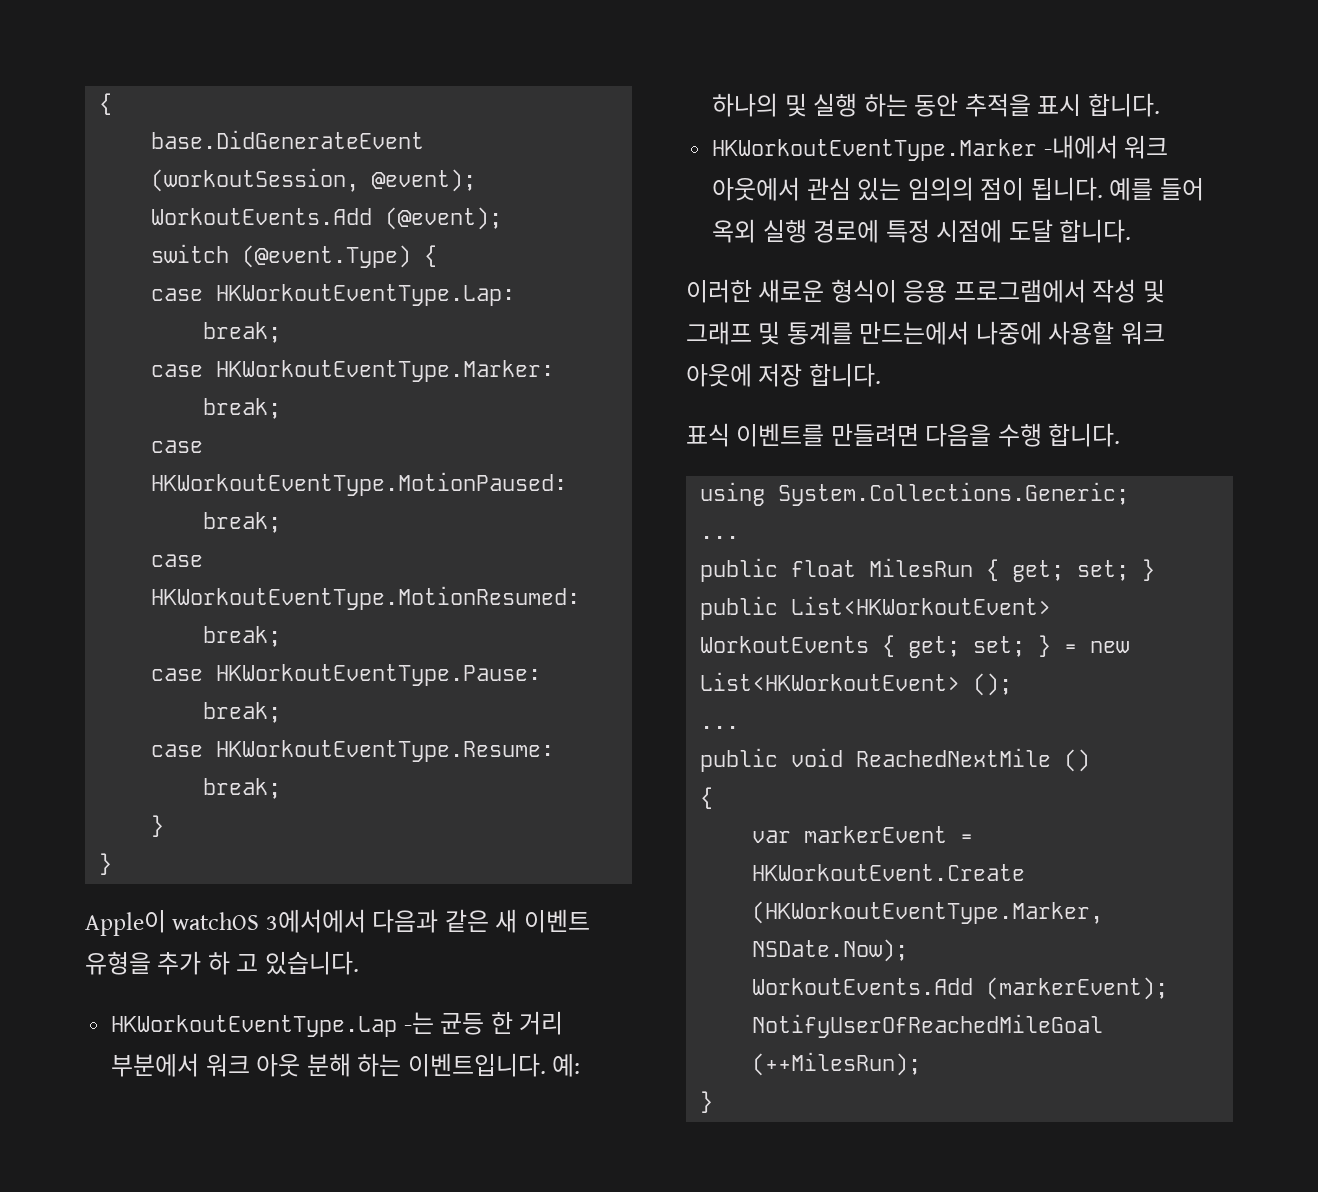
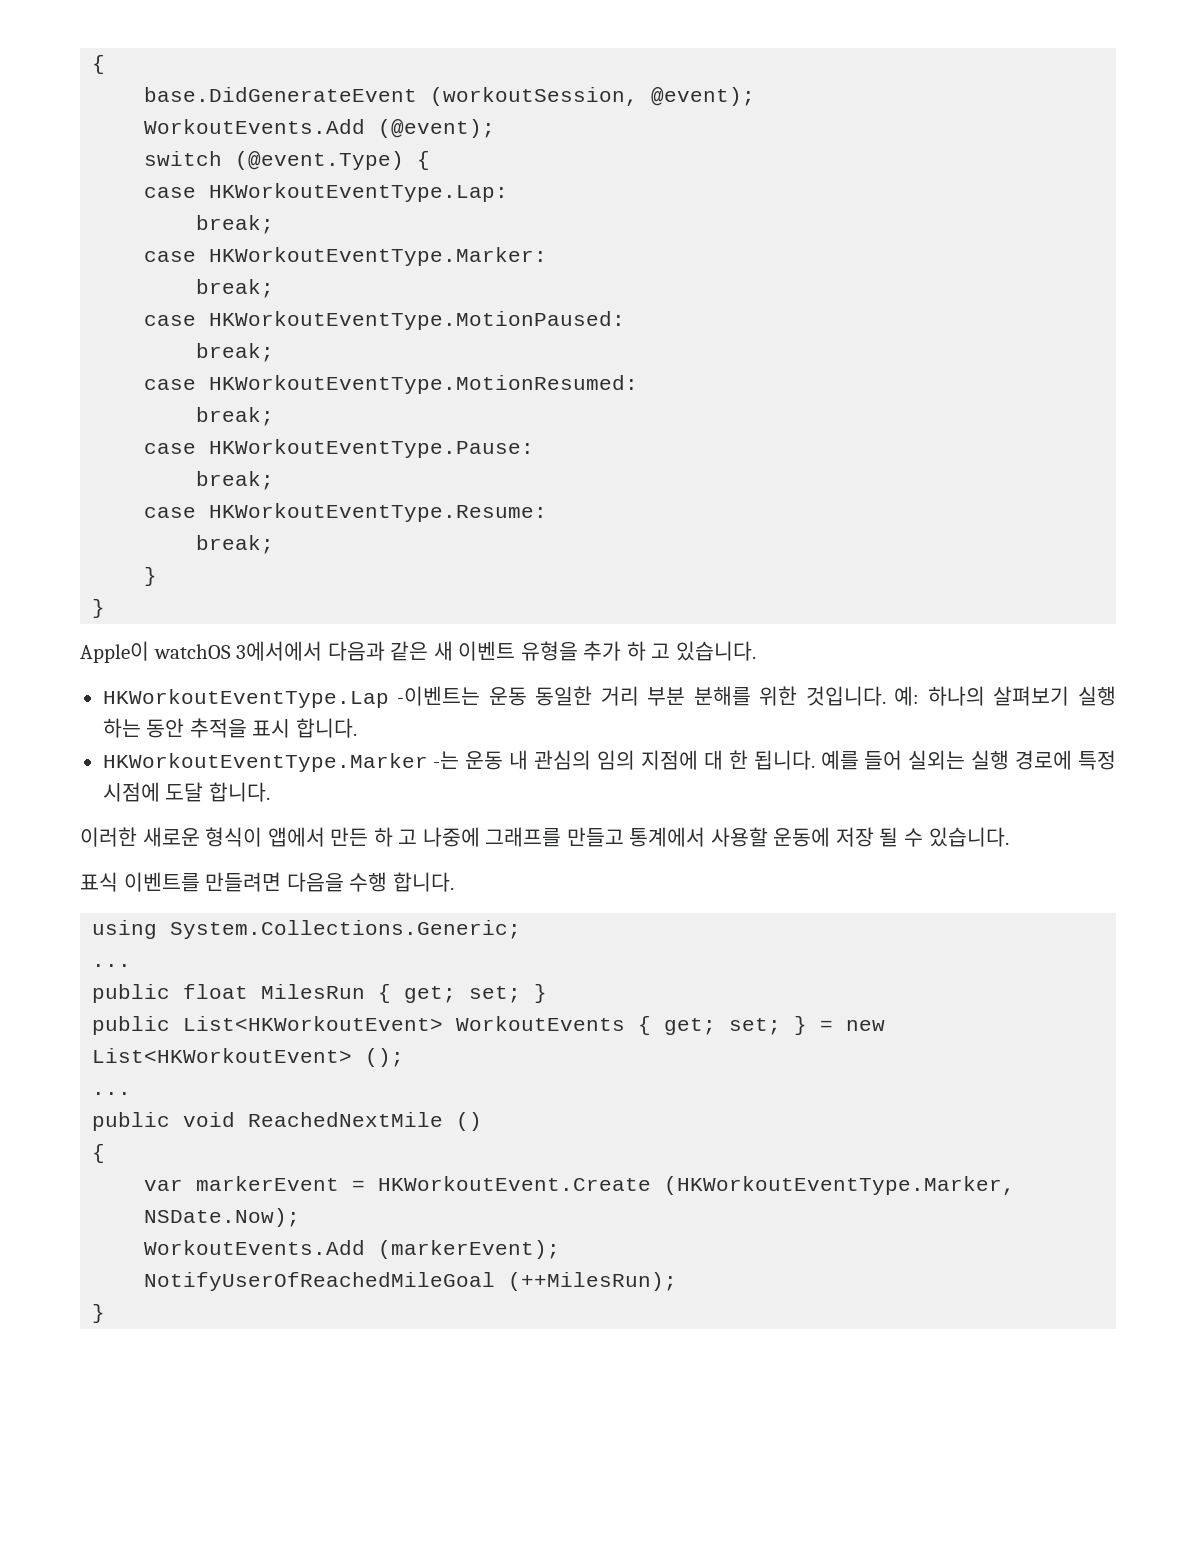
[403,1011,564,1035] [111,1053,546,1077] -는 균등 한 거리 부분에서 워크 아웃 분해 하는 이벤트입니다. -> [397,686,886,706] -이벤트는 운동 동일한 거리 부분 분해를 위한 것입니다.
[784,93,807,117] 및 -> [993,686,1070,706] 살펴보기
[1043,135,1169,159] [712,177,1025,201] -내에서 워크 아웃에서 관심 있는 임의의 점이 -> [433,750,748,770] -는 운동 내 관심의 임의 지점에 대 한
[712,219,757,243] 옥외 -> [908,750,966,770] 실외는
[903,279,1165,303] [686,321,1165,345] [686,363,881,387] 응용 프로그램에서 작성 및 그래프 및 통계를 만드는에서 나중에 사용할 워크 아웃에 저장 합니다. -> [267,827,1009,847] 앱에서 만든 하 고 나중에 그래프를 만들고 통계에서 사용할 운동에 저장 될 수 있습니다.

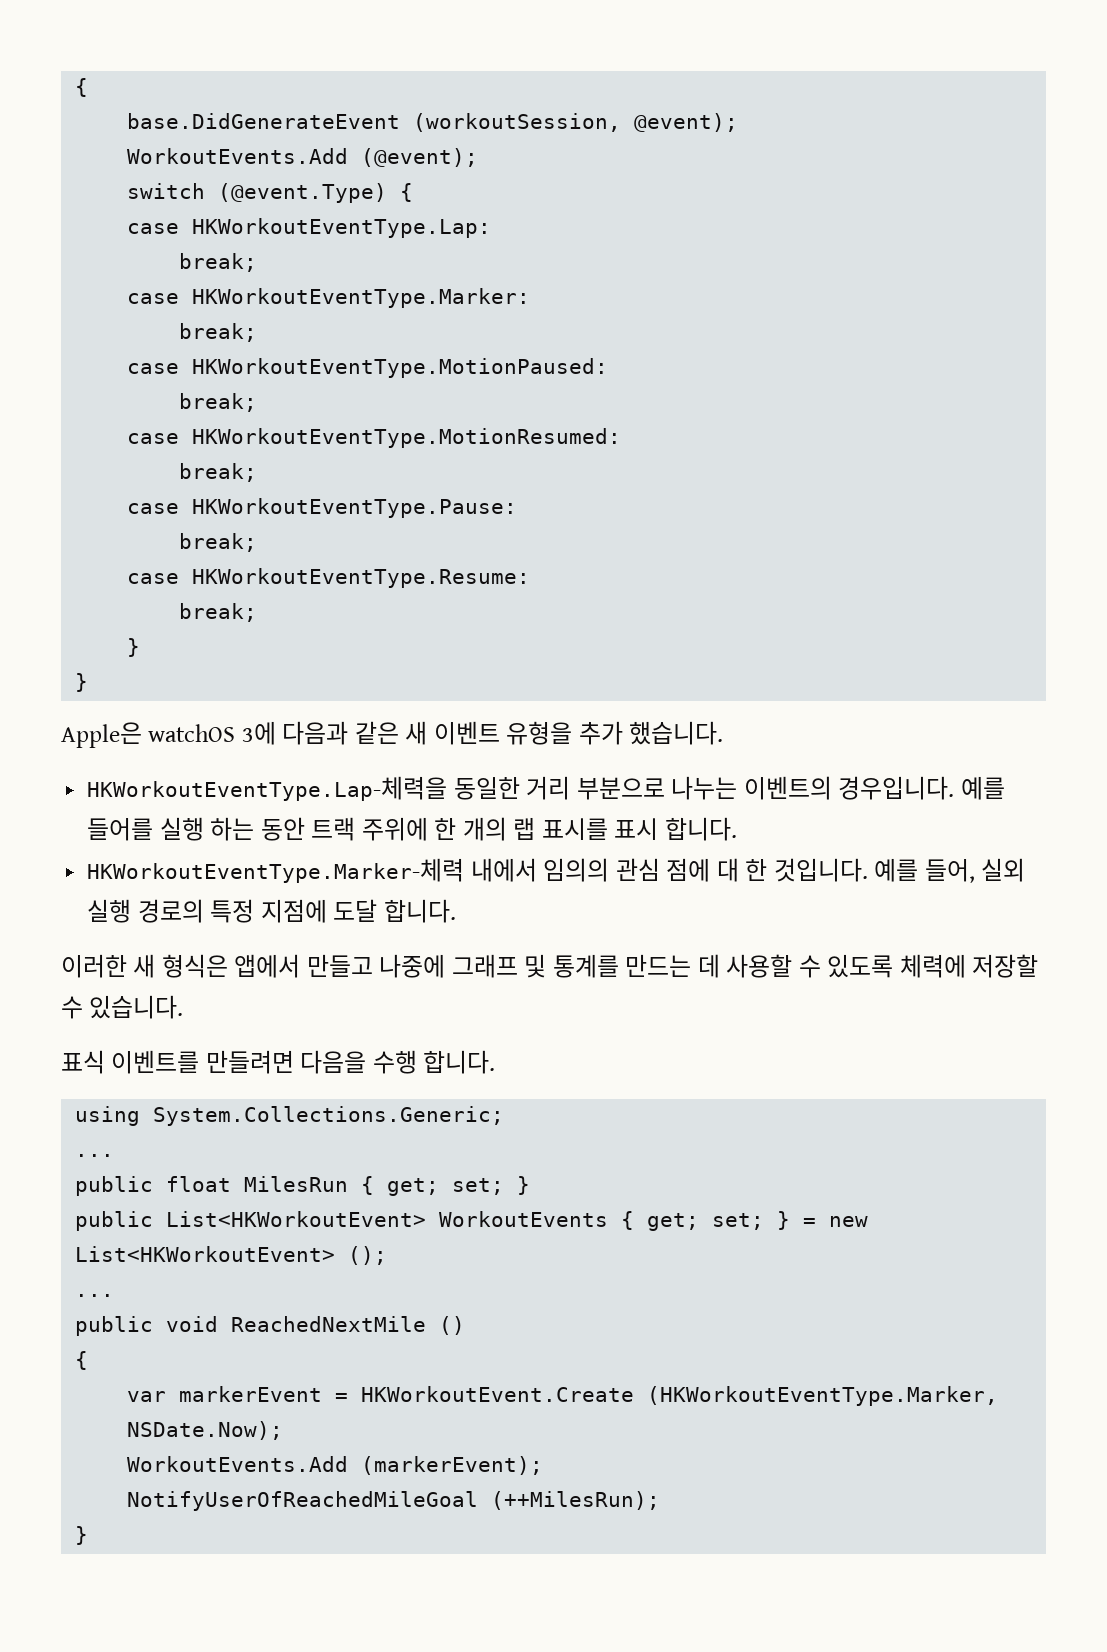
[80,641,323,663] Apple이 watchOS 3에서에서 -> [61,721,276,748] Apple은 watchOS 3에
[626,641,756,661] [102,686,1117,708] [102,718,357,738] [102,750,1116,772] [102,782,270,802] [80,827,899,847] 하 고 있습니다. // HKWorkoutEventType.Lap -이벤트는 운동 동일한 거리 부분 분해를 위한 것입니다. 예: 하나의 살펴보기 실행 하는 동안 추적을 표시 합니다. // HKWorkoutEventType.Marker -는 운동 내 관심의 임의 지점에 대 한 됩니다. 예를 들어 실외는 실행 경로에 특정 시점에 도달 합니다. // 이러한 새로운 형식이 앱에서 만든 하 고 나중에 그래프를 만들고 통계에서 사용할 운동에 저장 될 -> [629,721,724,745] [87,776,1005,801] [87,817,737,841] [87,858,1026,883] [87,899,456,923] [61,954,1039,978] 했습니다. // HKWorkoutEventType.Lap-체력을 동일한 거리 부분으로 나누는 이벤트의 경우입니다. 예를 들어를 실행 하는 동안 트랙 주위에 한 개의 랩 표시를 표시 합니다. // HKWorkoutEventType.Marker-체력 내에서 임의의 관심 점에 대 한 것입니다. 예를 들어, 실외 실행 경로의 특정 지점에 도달 합니다. // 이러한 새 형식은 앱에서 만들고 나중에 그래프 및 통계를 만드는 데 사용할 수 있도록 체력에 저장할

